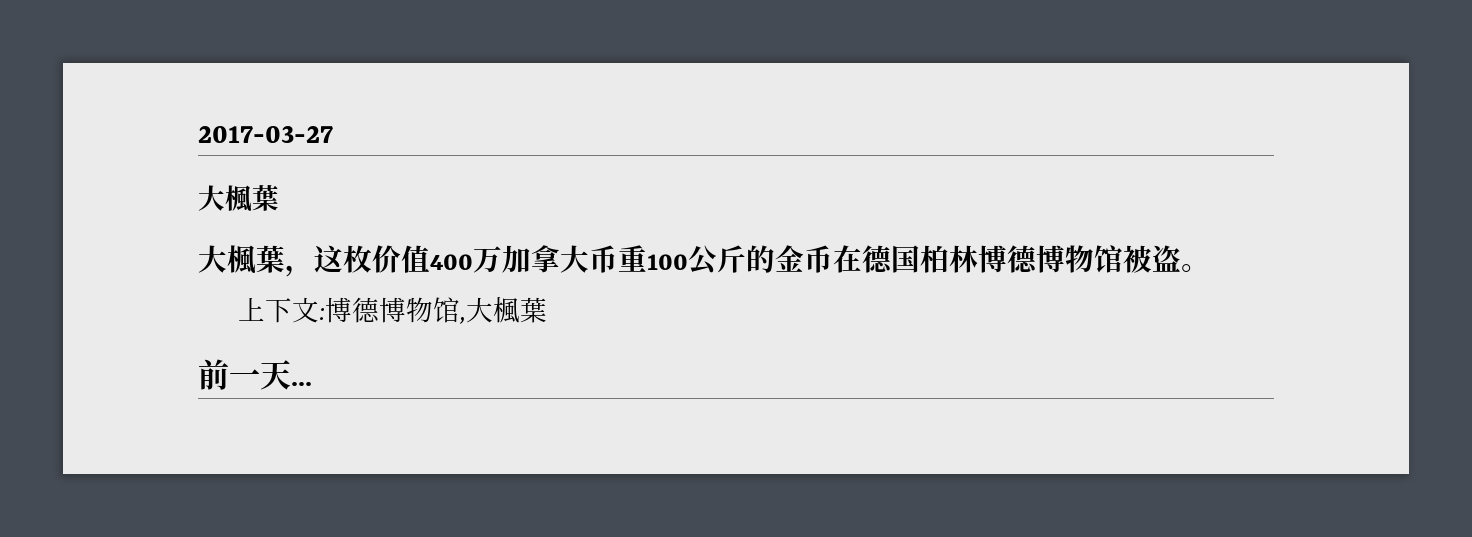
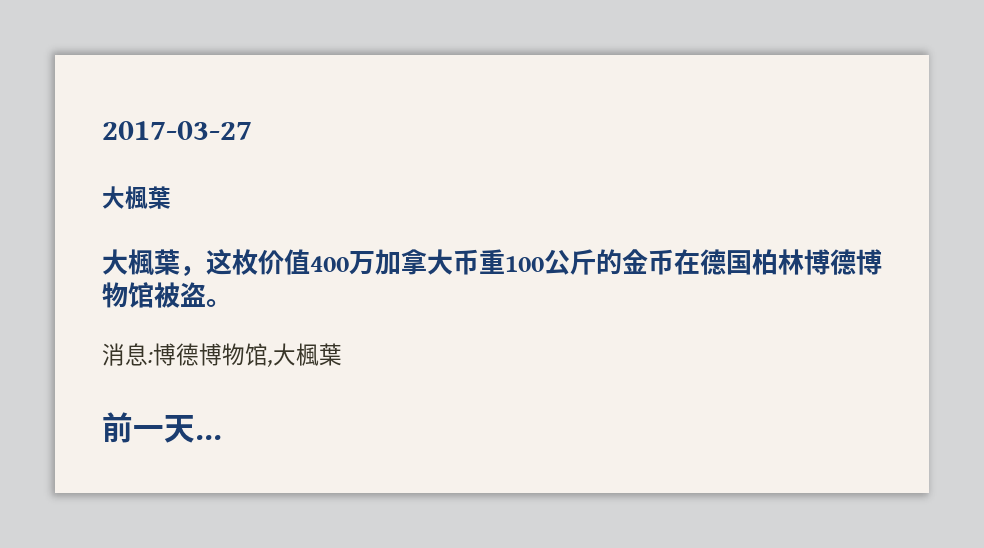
[237,297,319,323] 上下文 -> [102,343,148,366] 消息

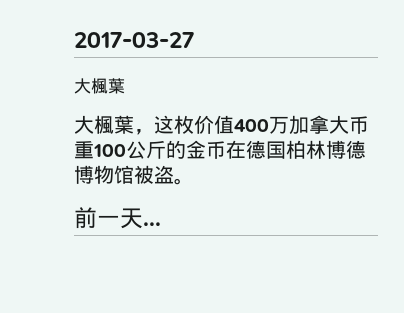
[102,343,342,367] // 消息:博德博物馆,大楓葉 -> (194, 181) none

